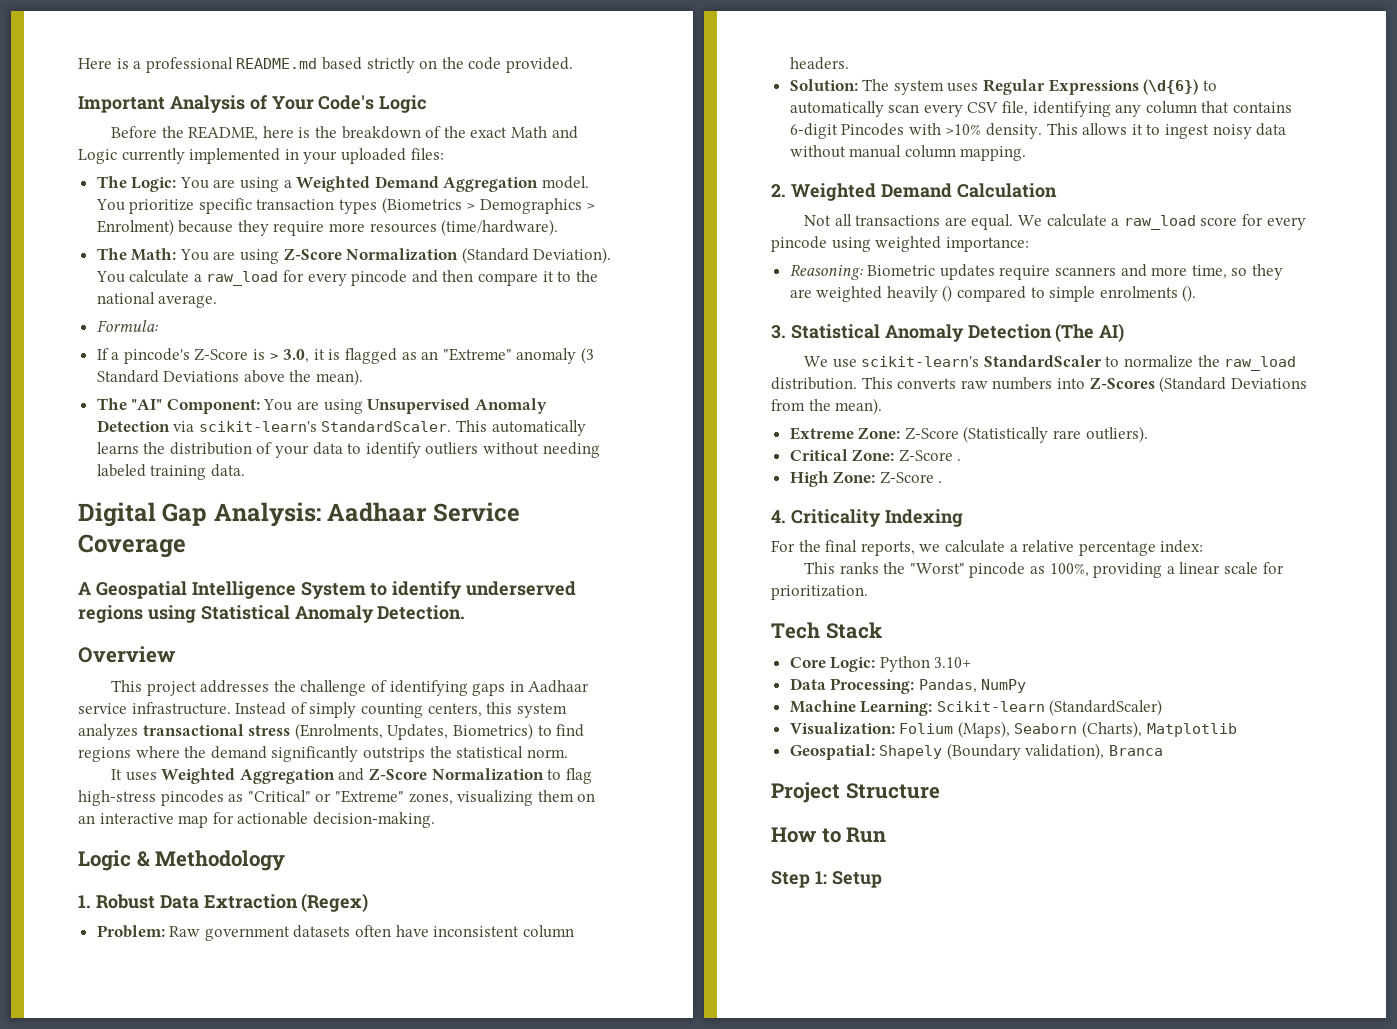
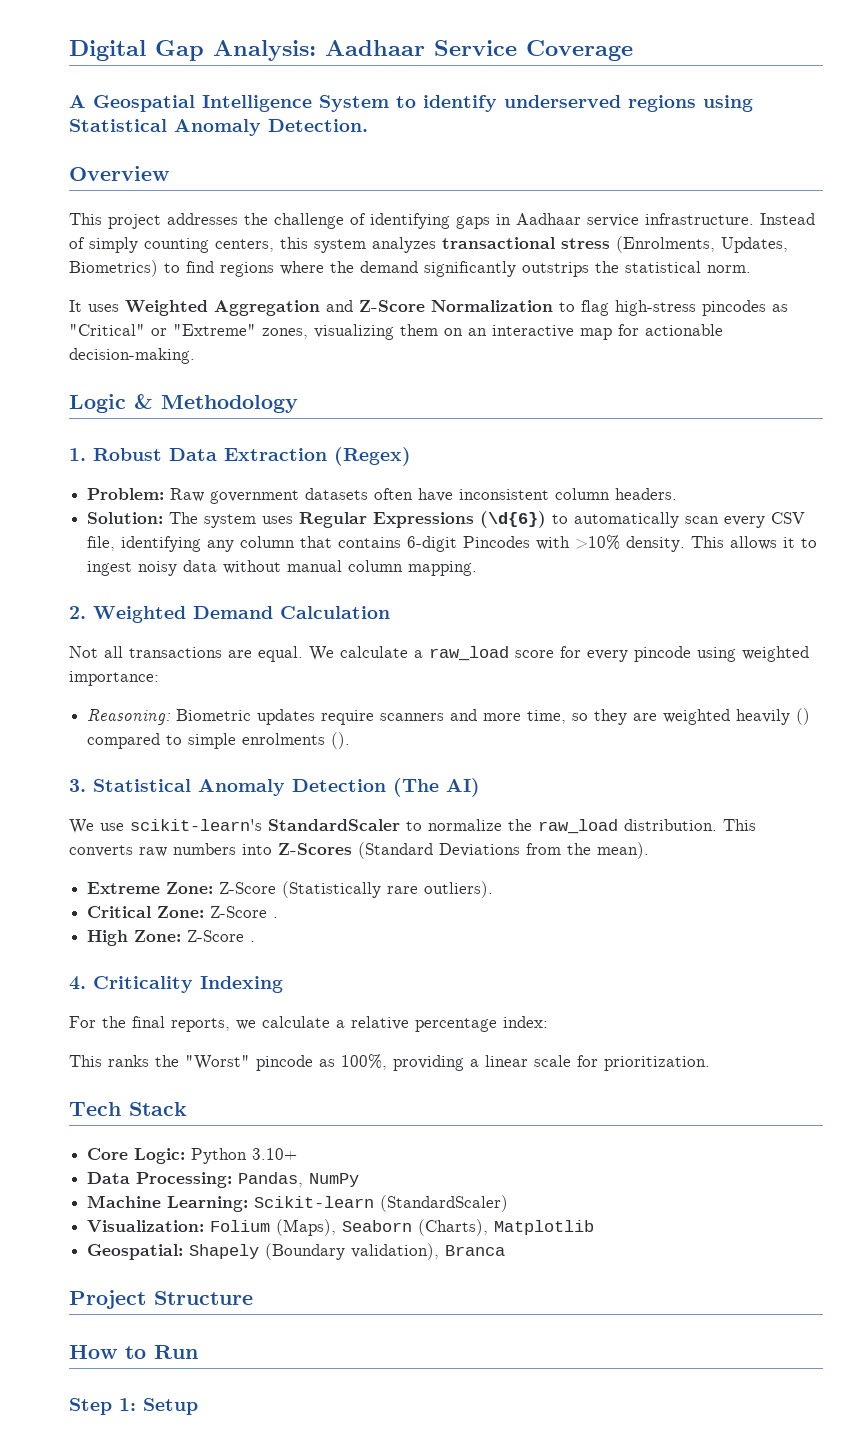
[78,57,573,73] [78,95,428,113] [111,126,578,141] [78,148,444,164] [96,176,590,192] [95,197,596,214] [96,219,559,236] [96,247,612,264] [95,270,598,286] [96,292,218,308] [96,320,158,332] [96,347,594,364] [96,369,364,386] [96,398,547,414] [96,420,586,436] [96,442,600,458] [96,464,245,480] Here is a professional README.md based strictly on the code provided. // Important Analysis of Your Code's Logic // Before the README, here is the breakdown of the exact Math and Logic currently implemented in your uploaded files: // The Logic: You are using a Weighted Demand Aggregation model. You prioritize specific transaction types (Biometrics > Demographics > Enrolment) because they require more resources (time/hardware). // The Math: You are using Z-Score Normalization (Standard Deviation). You calculate a raw_load for every pincode and then compare it to the national average. // Formula: // If a pincode's Z-Score is > 3.0, it is flagged as an "Extreme" anomaly (3 Standard Deviations above the mean). // The "AI" Component: You are using Unsupervised Anomaly Detection via scikit-learn's StandardScaler. This automatically learns the distribution of your data to identify outliers without needing labeled training data. // -> (69, 50) none

